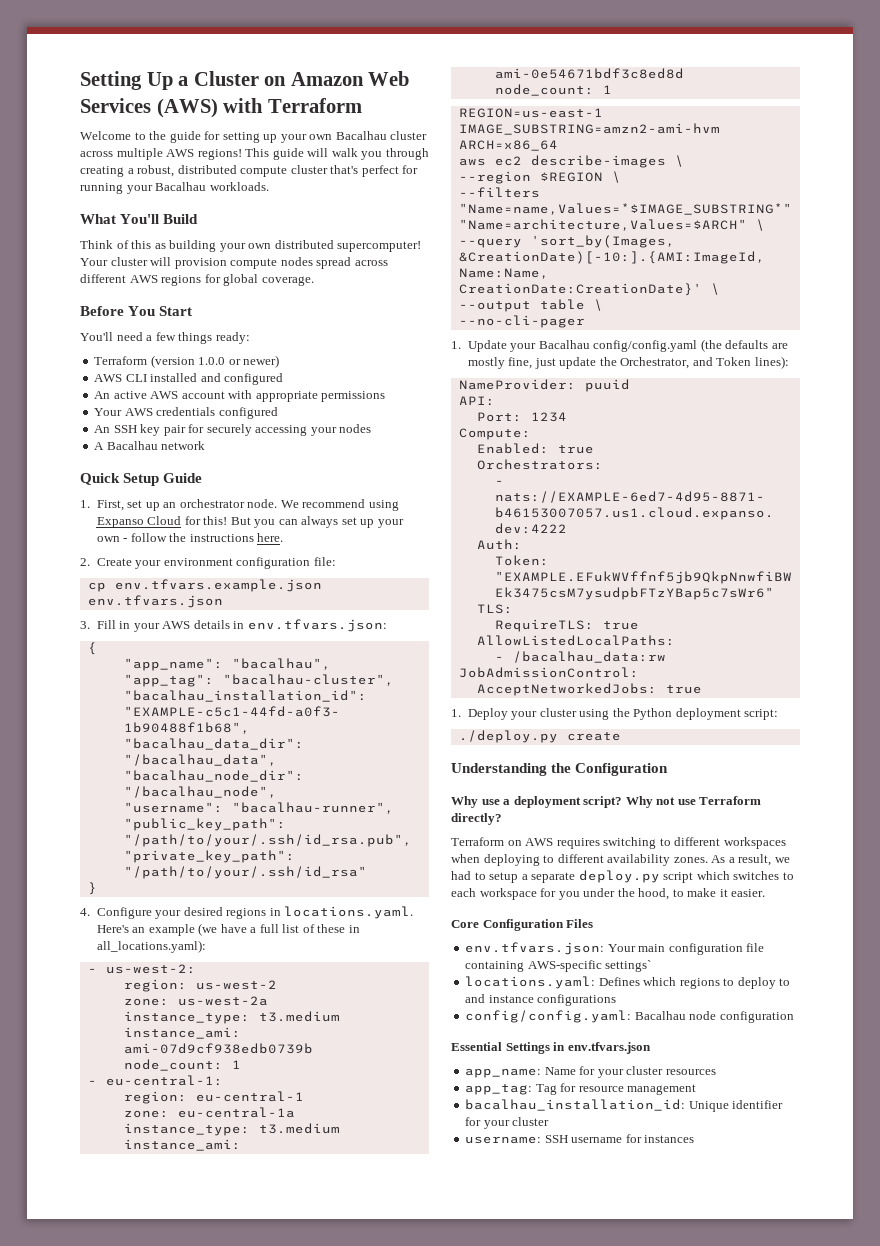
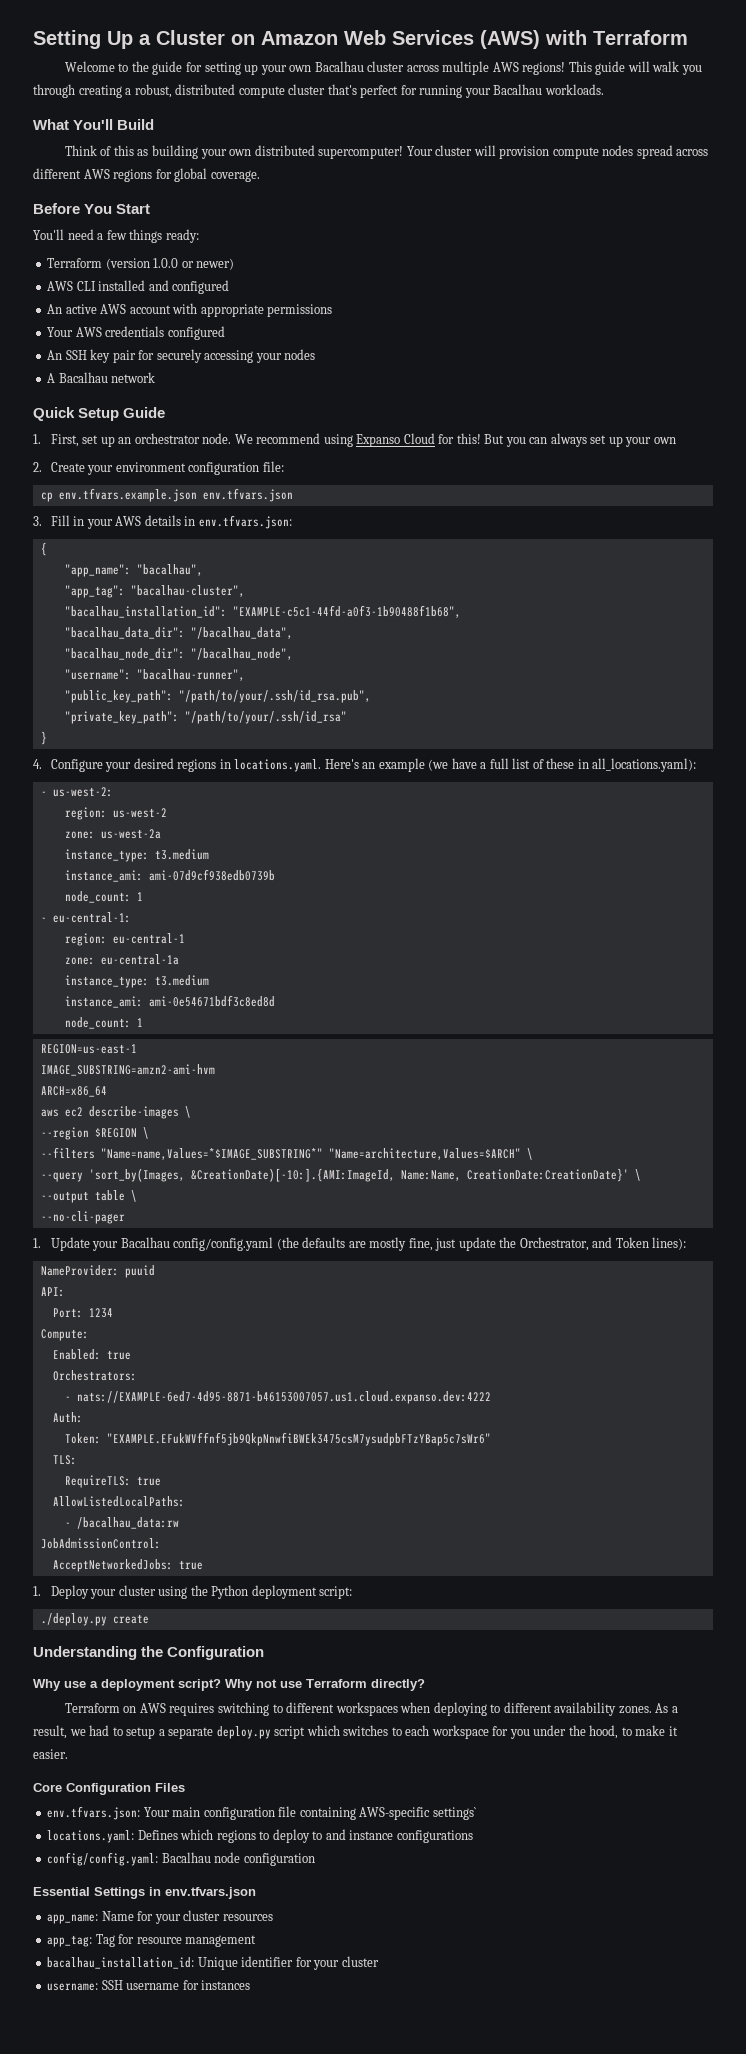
[123,533,284,542] - follow the instructions here. -> (676, 440) none

